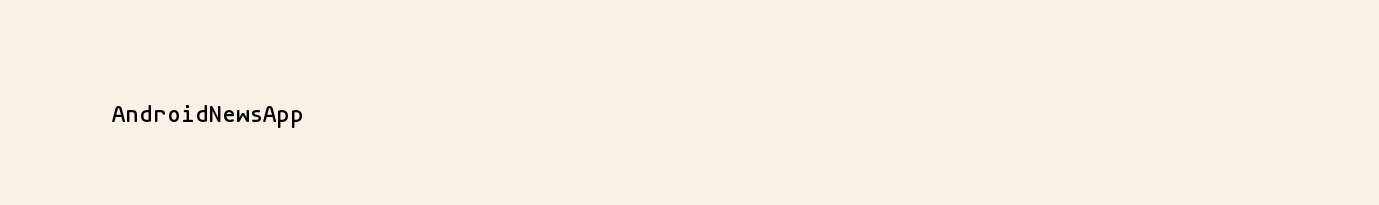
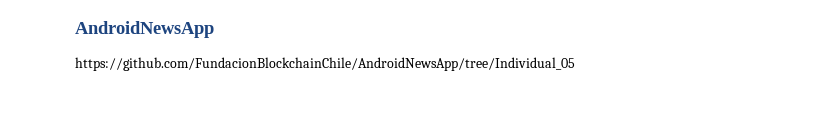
(304, 116) none -> [75,57,575,71] // https://github.com/FundacionBlockchainChile/AndroidNewsApp/tree/Individual_05

